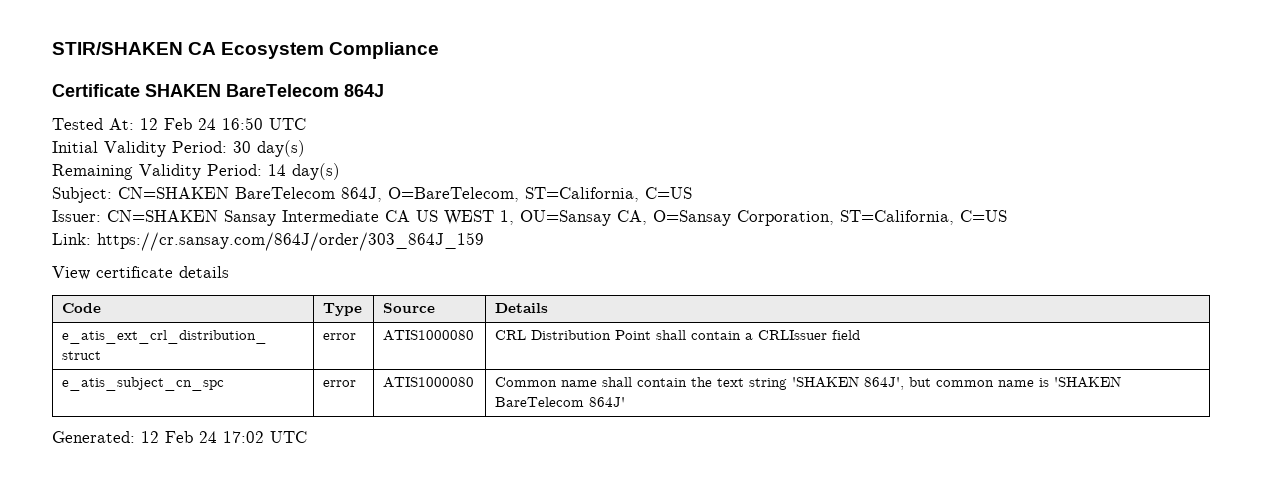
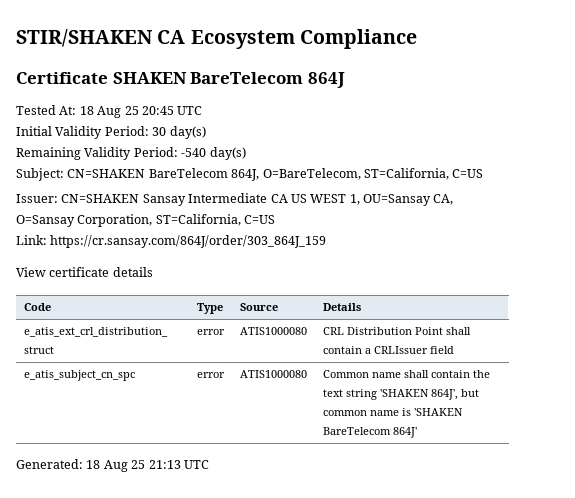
[140,117,263,130] 12 Feb 24 16:50 -> [79,106,174,118] 18 Aug 25 20:45
[268,164,286,176] 14 -> [181,148,207,157] -540
[141,431,264,443] 12 Feb 24 17:02 -> [86,460,181,472] 18 Aug 25 21:13

